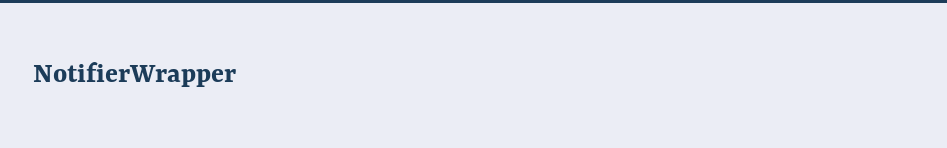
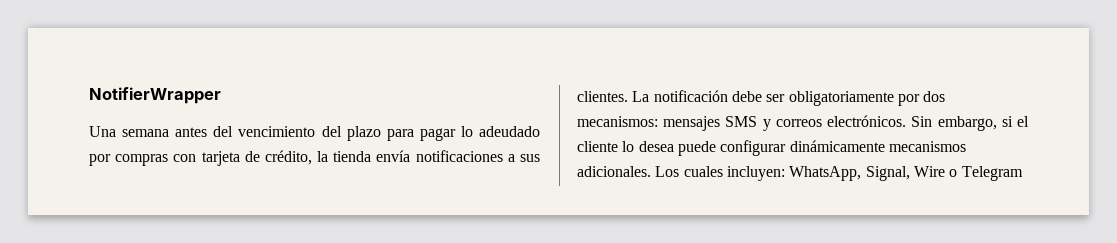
(236, 74) none -> [89,126,540,141] [89,150,540,166] [577,90,946,106] [577,115,1029,131] [577,140,966,156] [577,166,1023,181] // Una semana antes del vencimiento del plazo para pagar lo adeudado por compras con tarjeta de crédito, la tienda envía notificaciones a sus clientes. La notificación debe ser obligatoriamente por dos mecanismos: mensajes SMS y correos electrónicos. Sin embargo, si el cliente lo desea puede configurar dinámicamente mecanismos adicionales. Los cuales incluyen: WhatsApp, Signal, Wire o Telegram

